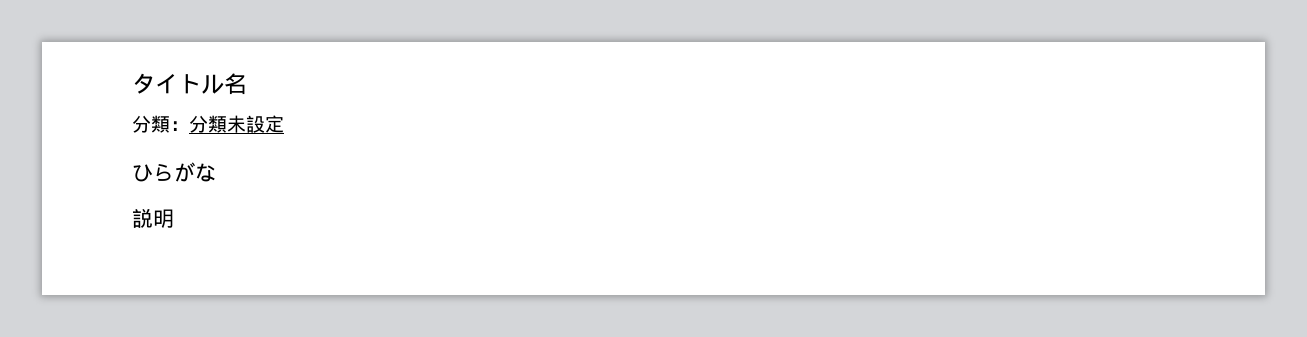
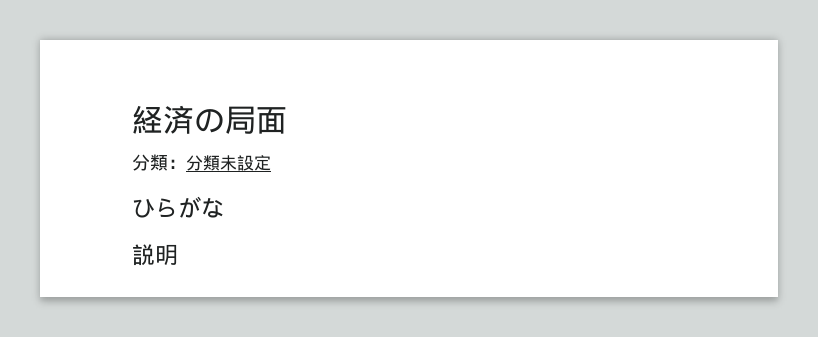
[132,73,247,95] タイトル名 -> [132,105,287,134] 経済の局面

